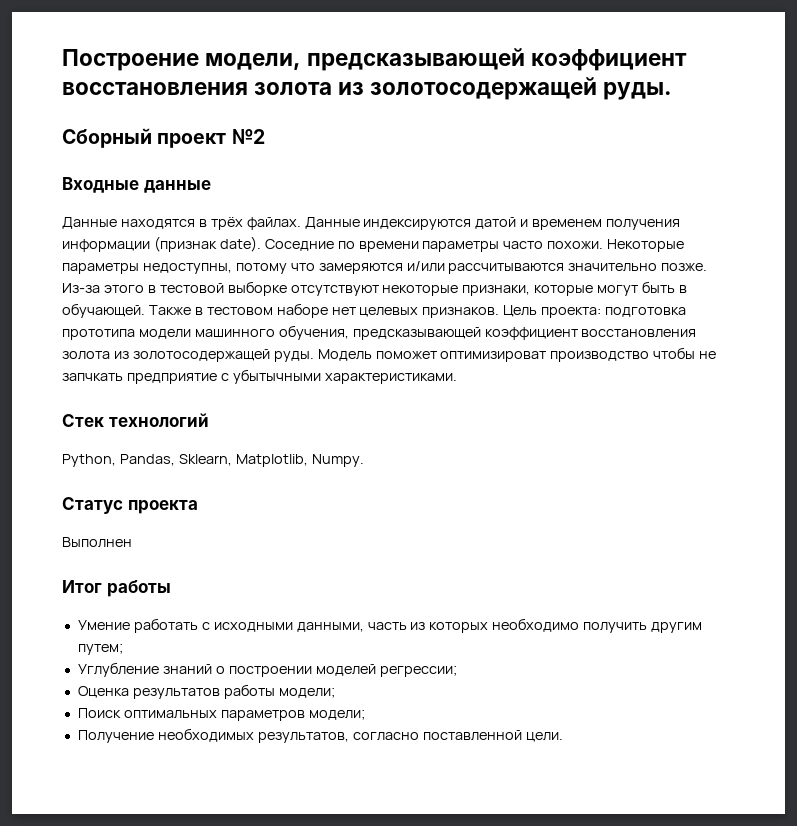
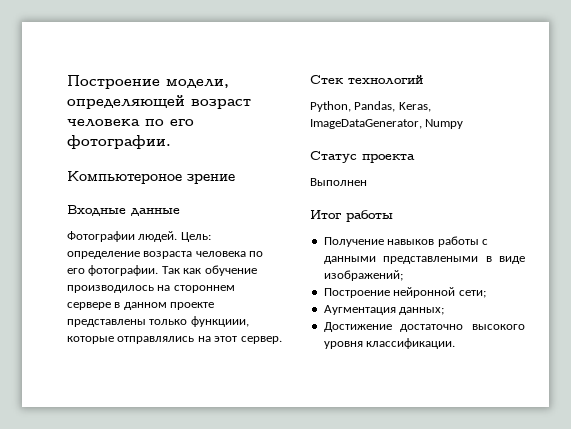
[307,48,688,71] [62,77,673,100] [62,128,265,148] [62,177,211,193] [62,217,681,230] [62,236,685,252] [62,261,708,274] [62,281,688,296] [62,303,687,318] [62,325,697,340] [62,347,717,362] [62,369,457,384] предсказывающей коэффициент восстановления золота из золотосодержащей руды. // Сборный проект №2 // Входные данные // Данные находятся в трёх файлах. Данные индексируются датой и временем получения информации (признак date). Соседние по времени параметры часто похожи. Некоторые параметры недоступны, потому что замеряются и/или рассчитываются значительно позже. Из-за этого в тестовой выборке отсутствуют некоторые признаки, которые могут быть в обучающей. Также в тестовом наборе нет целевых признаков. Цель проекта: подготовка прототипа модели машинного обучения, предсказывающей коэффициент восстановления золота из золотосодержащей руды. Модель поможет оптимизироват производство чтобы не запчкать предприятие с убытычными характеристиками. -> [67,95,251,109] [67,119,194,127] [67,135,171,149] [67,171,235,184] [67,205,180,216] [67,231,211,242] [67,251,264,259] [67,265,257,276] [67,285,235,293] [67,302,215,310] [67,316,249,327] [67,336,282,344] определяющей возраст человека по его фотографии. // Компьютероное зрение // Входные данные // Фотографии людей. Цель: определение возраста человека по его фотографии. Так как обучение производилось на стороннем сервере в данном проекте представлены только функциии, которые отправлялись на этот сервер.
[178,454,364,467] Sklearn, Matplotlib, Numpy. -> [398,102,431,112] [310,119,464,129] Keras, ImageDataGenerator, Numpy
[77,618,703,633] [77,643,123,655] [77,662,457,677] [77,684,335,699] [77,708,365,721] [77,728,563,743] Умение работать с исходными данными, часть из которых необходимо получить другим путем; // Углубление знаний о построении моделей регрессии; // Оценка результатов работы модели; // Поиск оптимальных параметров модели; // Получение необходимых результатов, согласно поставленной цели. -> [323,236,488,247] [323,256,525,264] [323,270,403,281] [323,287,486,298] [323,305,445,315] [323,322,525,332] [323,338,456,349] Получение навыков работы с данными представлеными в виде изображений; // Построение нейронной сети; // Аугментация данных; // Достижение достаточно высокого уровня классификации.

